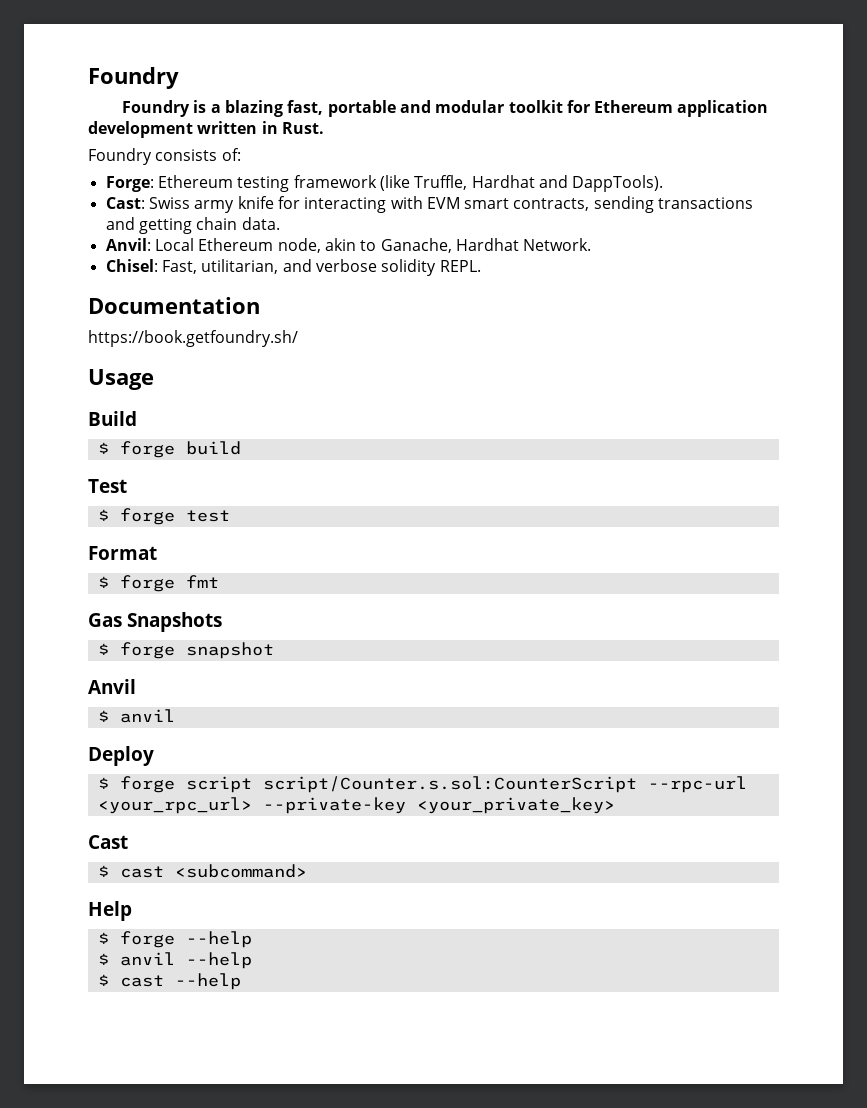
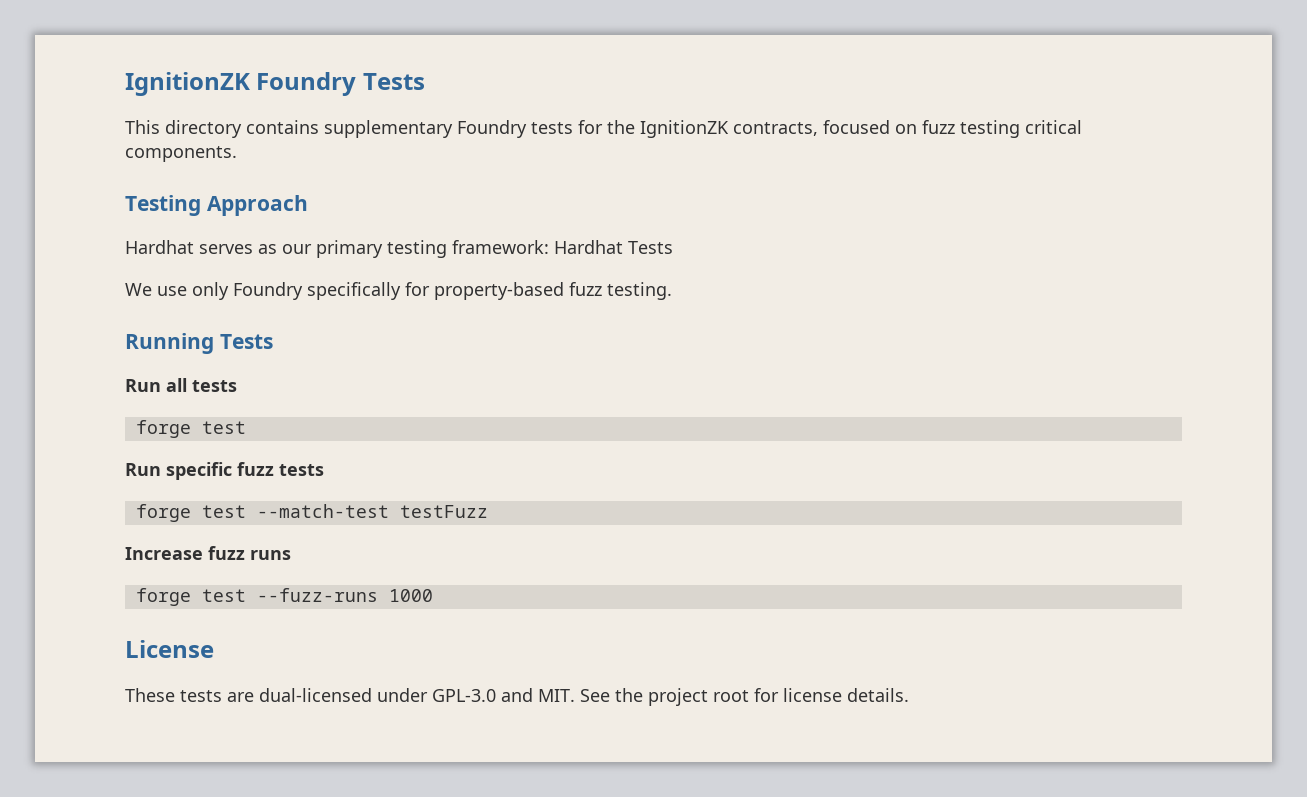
[88,67,179,89] [121,100,769,117] [88,121,324,138] [88,148,241,165] [105,175,664,192] [105,196,754,213] [105,217,280,234] [105,238,592,253] [105,259,481,276] [88,297,260,314] [88,330,298,347] [88,369,154,390] [88,411,137,426] [97,441,241,458] [88,479,127,493] [97,508,230,525] [88,546,157,560] [97,575,219,592] [88,612,222,632] [97,642,274,659] [88,679,136,694] [97,709,175,723] [88,746,154,766] [97,776,747,793] [97,797,615,814] [88,835,128,849] [97,864,307,878] [88,901,132,921] [97,931,252,948] [97,952,252,969] [97,973,241,990] Foundry // Foundry is a blazing fast, portable and modular toolkit for Ethereum application development written in Rust. // Foundry consists of: // Forge: Ethereum testing framework (like Truffle, Hardhat and DappTools). // Cast: Swiss army knife for interacting with EVM smart contracts, sending transactions and getting chain data. // Anvil: Local Ethereum node, akin to Ganache, Hardhat Network. // Chisel: Fast, utilitarian, and verbose solidity REPL. // Documentation // https://book.getfoundry.sh/ // Usage // Build // $ forge build // Test // $ forge test // Format // $ forge fmt // Gas Snapshots // $ forge snapshot // Anvil // $ anvil // Deploy // $ forge script script/Counter.s.sol:CounterScript --rpc-url <your_rpc_url> --private-key <your_private_key> // Cast // $ cast <subcommand> // Help // $ forge --help // $ anvil --help // $ cast --help -> [125,72,425,96] [125,120,1082,138] [125,146,237,162] [125,195,308,216] [125,240,673,258] [125,282,672,300] [125,333,273,354] [125,378,237,392] [135,420,246,438] [125,462,324,480] [135,504,488,522] [125,546,291,560] [135,588,433,606] [125,640,214,658] [125,688,909,706] IgnitionZK Foundry Tests // This directory contains supplementary Foundry tests for the IgnitionZK contracts, focused on fuzz testing critical components. // Testing Approach // Hardhat serves as our primary testing framework: Hardhat Tests // We use only Foundry specifically for property-based fuzz testing. // Running Tests // Run all tests // forge test // Run specific fuzz tests // forge test --match-test testFuzz // Increase fuzz runs // forge test --fuzz-runs 1000 // License // These tests are dual-licensed under GPL-3.0 and MIT. See the project root for license details.

